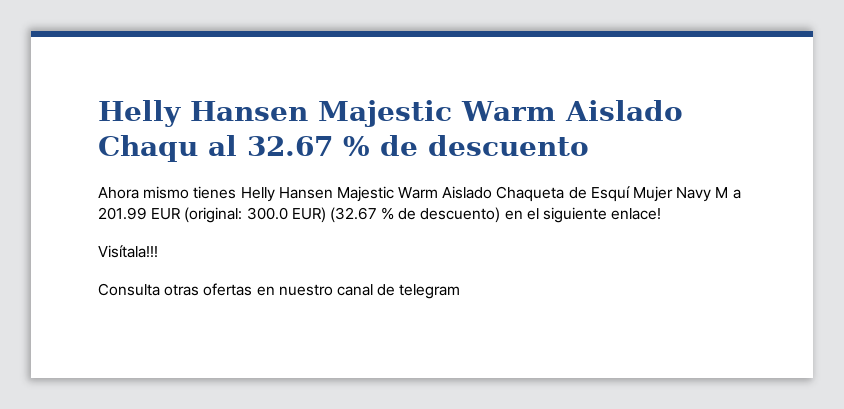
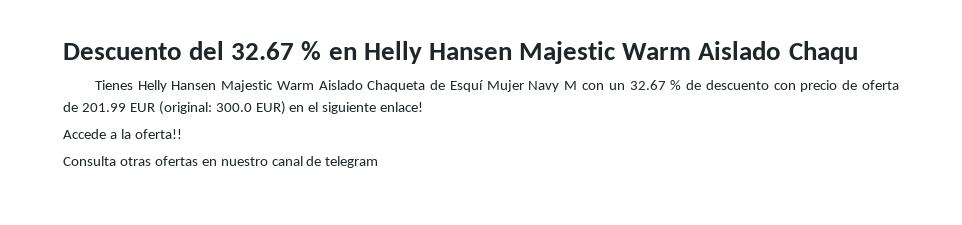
(98, 113) none -> [63,41,357,60] Descuento del 32.67 % en
[208,135,589,156] [98,186,237,199] al 32.67 % de descuento // Ahora mismo tienes -> [94,80,133,90] // Tienes
[732,189,741,199] a -> [582,80,899,92] [63,102,78,112] con un 32.67 % de descuento con precio de oferta de
[329,207,501,223] (32.67 % de descuento) -> (286, 108) none
[98,245,158,258] Visítala!!! -> [63,129,182,139] Accede a la oferta!!

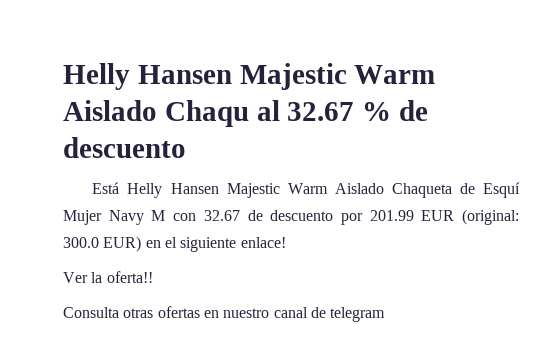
[63,41,357,60] Descuento del 32.67 % en -> (63, 76) none
[94,80,133,90] // Tienes -> [256,100,429,121] [63,137,186,158] [92,182,120,194] al 32.67 % de descuento // Está
[608,80,899,92] [63,102,78,112] un 32.67 % de descuento con precio de oferta de -> [203,210,363,225] 32.67 de descuento por
[63,129,117,139] Accede a -> [63,272,88,283] Ver

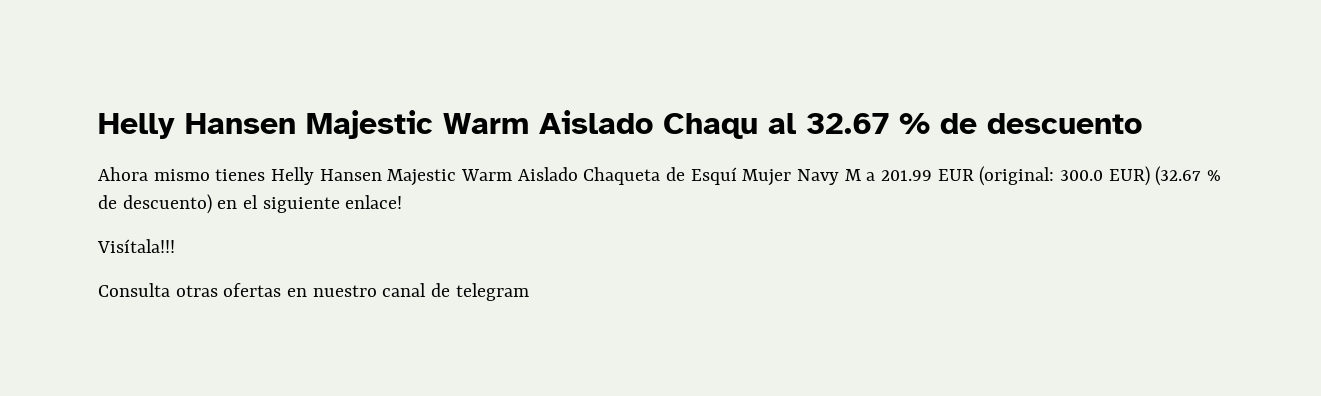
[92,182,120,194] Está -> [98,167,266,181] Ahora mismo tienes
[173,210,363,225] con 32.67 de descuento por -> [866,172,876,181] a
(142, 244) none -> [1155,166,1222,186] [98,194,212,214] (32.67 % de descuento)
[63,271,153,283] Ver la oferta!! -> [97,239,175,253] Visítala!!!

